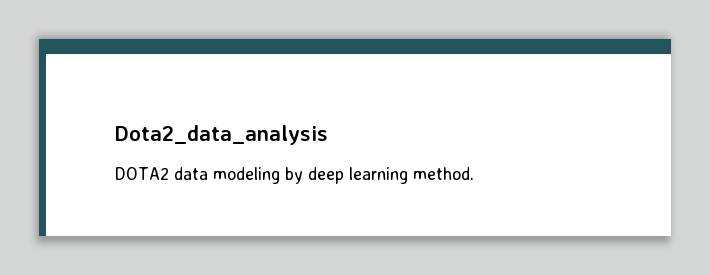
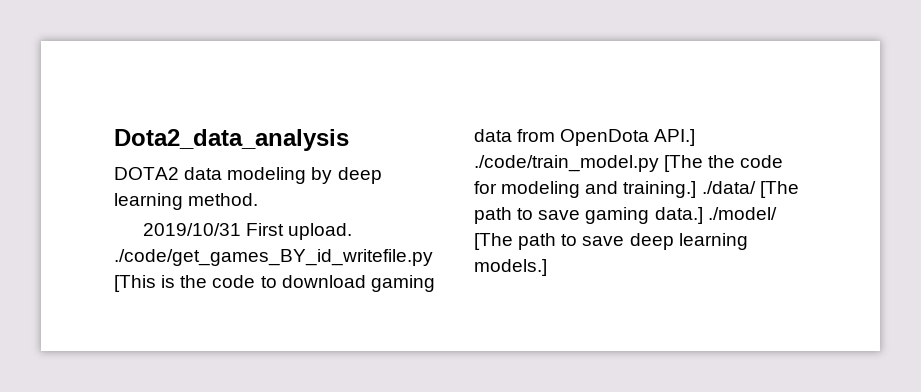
(474, 173) none -> [142,223,353,240] [114,249,433,266] [114,275,435,292] [474,129,696,146] [474,155,784,172] [474,181,799,198] [474,207,777,224] [474,233,748,250] [474,259,547,276] // 2019/10/31 First upload. ./code/get_games_BY_id_writefile.py [This is the code to download gaming data from OpenDota API.] ./code/train_model.py [The the code for modeling and training.] ./data/ [The path to save gaming data.] ./model/ [The path to save deep learning models.]

